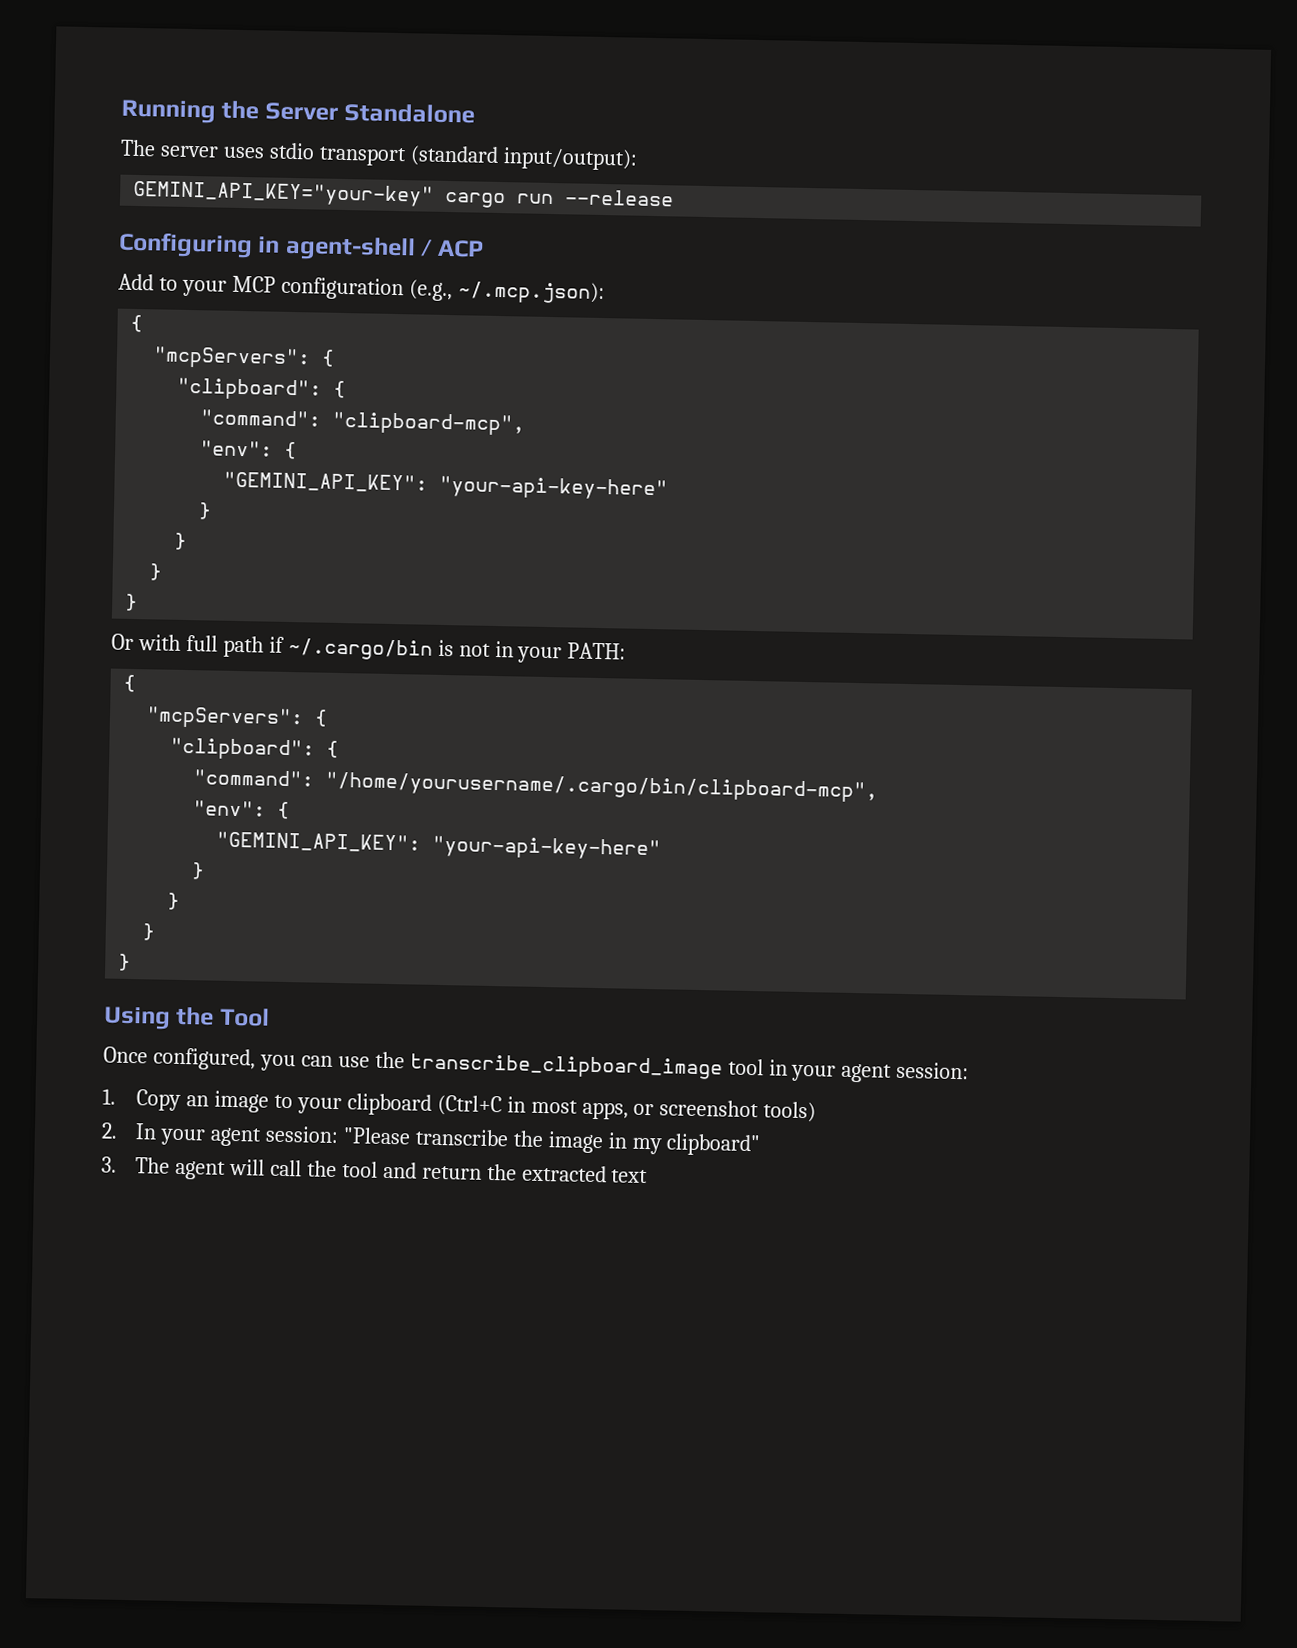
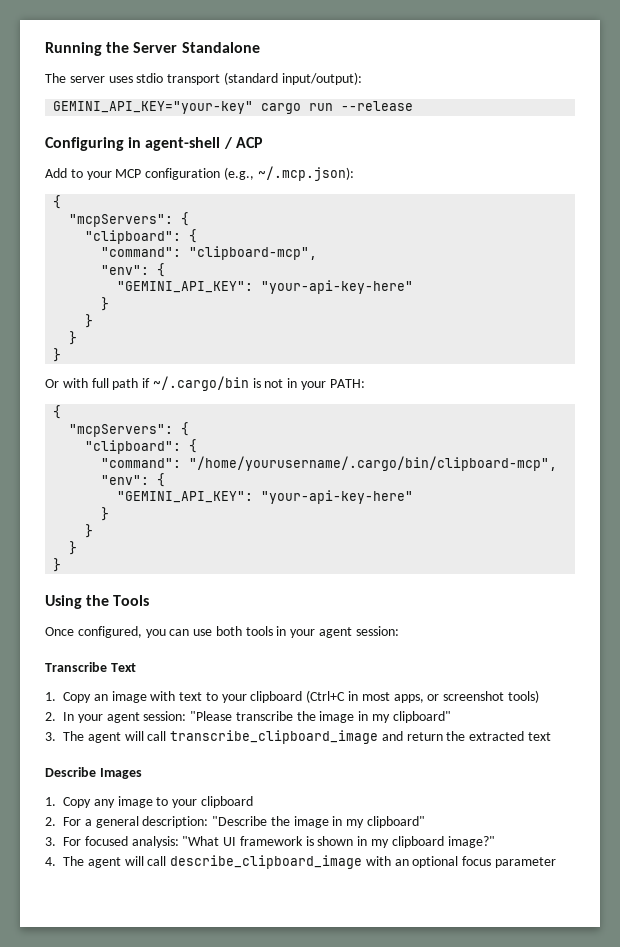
[219,1007,270,1027] Tool -> [113,595,150,606] Tools
[374,1051,764,1080] the transcribe_clipboard_image tool -> [215,626,273,636] both tools
(970, 1070) none -> [45,662,136,672] // Transcribe Text
(269, 1101) none -> [150,691,203,701] with text
[306,1160,378,1178] the tool -> [170,730,379,744] transcribe_clipboard_image
(649, 1176) none -> [45,767,142,779] [45,796,253,808] [45,816,426,828] [45,836,495,848] [45,855,557,869] // Describe Images // 1. Copy any image to your clipboard // 2. For a general description: "Describe the image in my clipboard" // 3. For focused analysis: "What UI framework is shown in my clipboard image?" // 4. The agent will call describe_clipboard_image with an optional focus parameter

